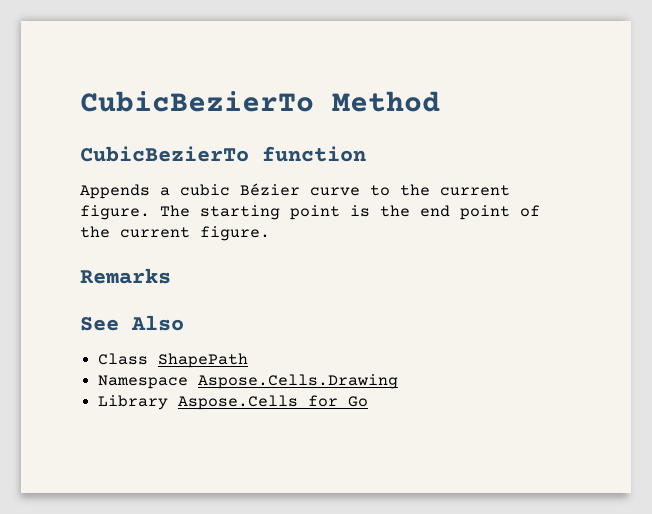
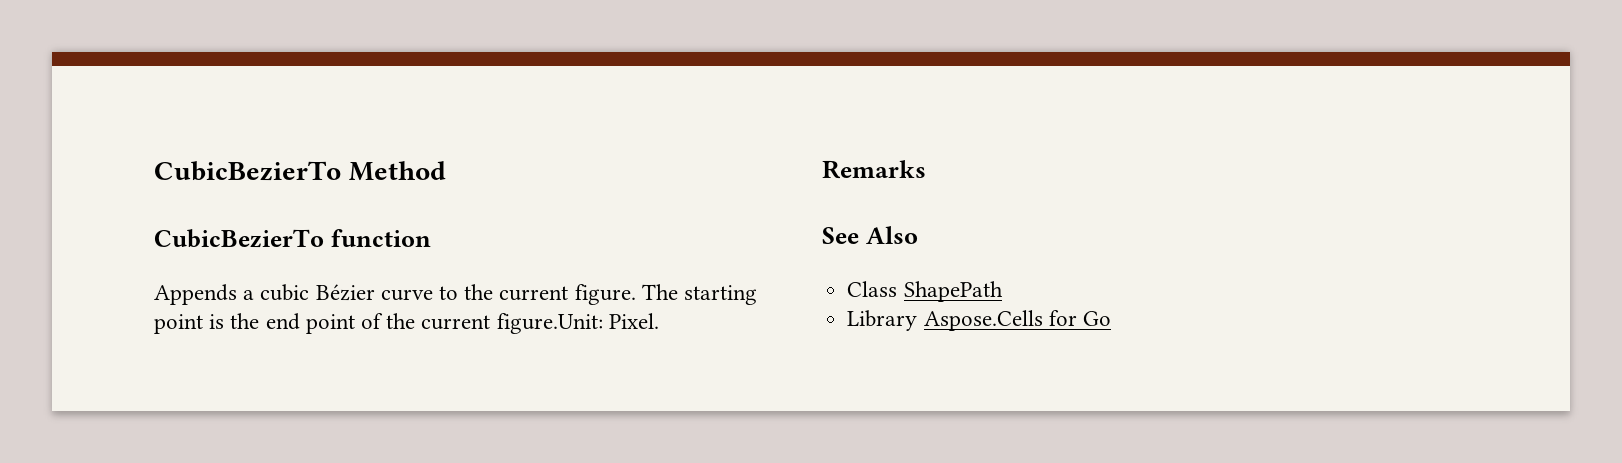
[200,226,270,241] figure. -> [496,313,659,334] figure.Unit: Pixel.
[98,374,399,389] // Namespace Aspose.Cells.Drawing -> (1003, 291) none

